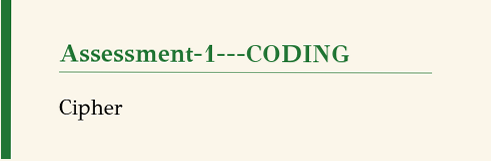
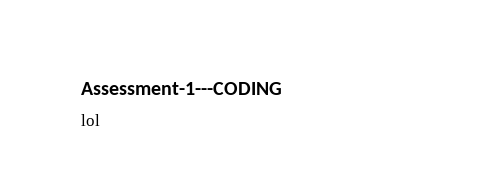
[58,99,123,121] Cipher -> [81,114,100,126] lol

